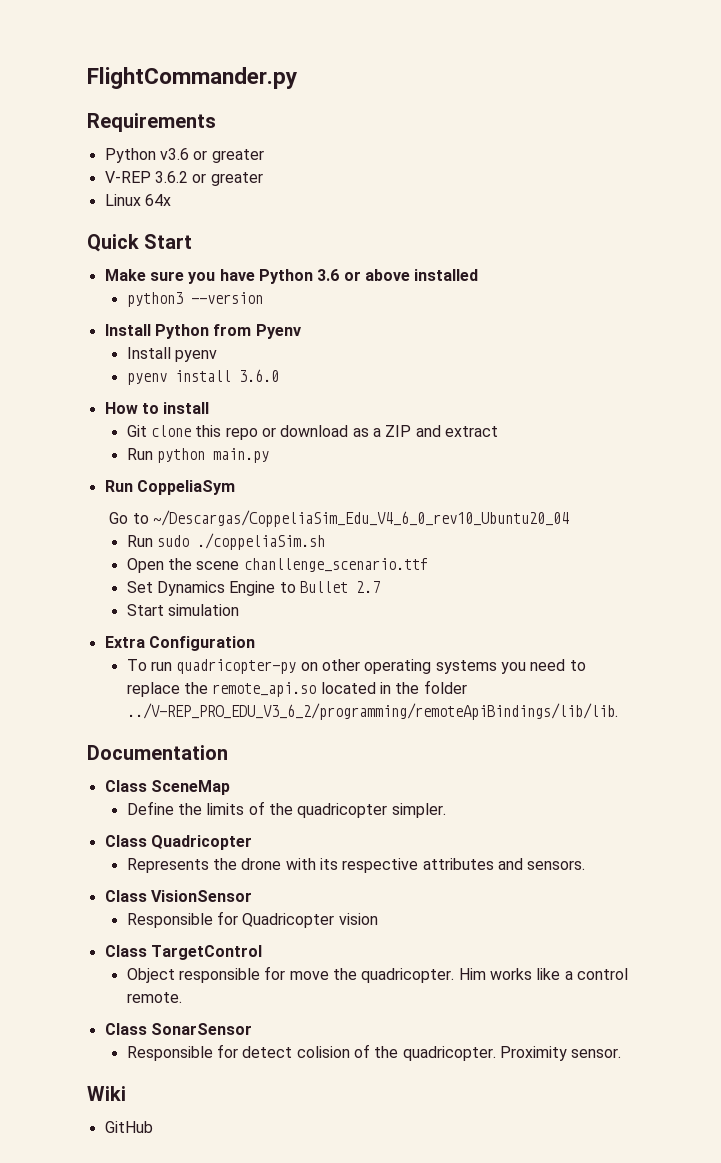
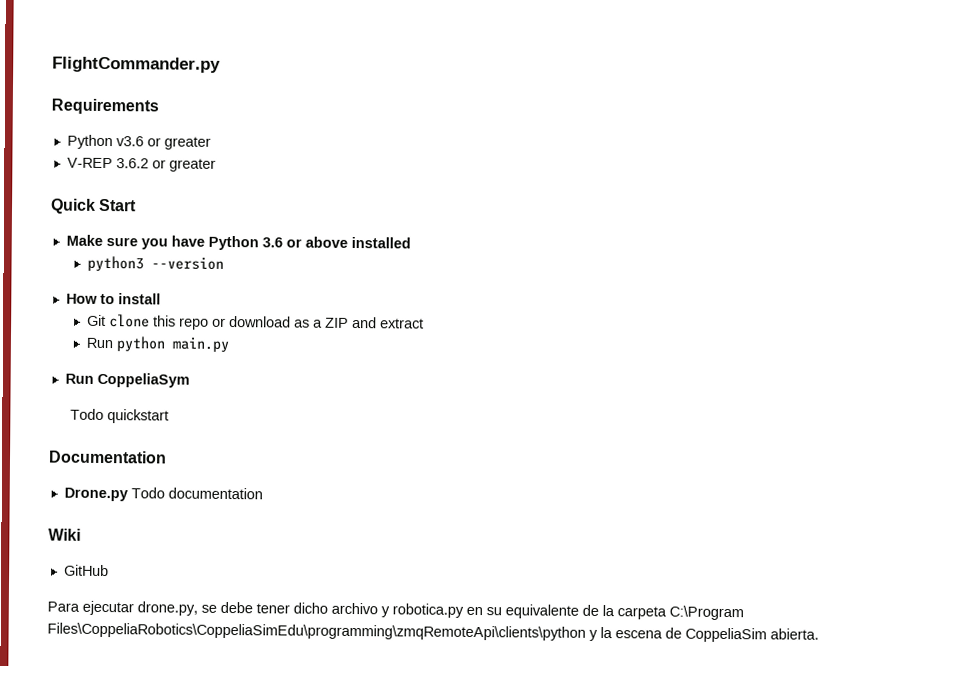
[104,194,171,206] // Linux 64x -> (216, 165) none
[104,324,301,339] [126,347,218,362] [126,369,279,385] // Install Python from Pyenv // Install pyenv // pyenv install 3.6.0 -> (224, 263) none
[109,510,569,527] [126,533,326,550] [126,558,428,573] [126,581,381,596] [126,604,240,616] [104,636,255,651] [126,659,586,674] [126,680,467,697] [126,703,618,720] [87,745,228,760] [104,780,230,795] [126,801,446,818] [104,835,252,850] [126,858,586,873] [104,890,252,902] [126,911,378,928] [104,945,262,960] [126,966,629,983] [126,992,182,1003] [104,1023,252,1035] [126,1044,622,1061] [87,1086,126,1101] [104,1121,153,1133] Go to ~/Descargas/CoppeliaSim_Edu_V4_6_0_rev10_Ubuntu20_04 // Run sudo ./coppeliaSim.sh // Open the scene chanllenge_scenario.ttf // Set Dynamics Engine to Bullet 2.7 // Start simulation // Extra Configuration // To run quadricopter-py on other operating systems you need to replace the remote_api.so located in the folder ../V-REP_PRO_EDU_V3_6_2/programming/remoteApiBindings/lib/lib. // Documentation // Class SceneMap // Define the limits of the quadricopter simpler. // Class Quadricopter // Represents the drone with its respective attributes and sensors. // Class VisionSensor // Responsible for Quadricopter vision // Class TargetControl // Object responsible for move the quadricopter. Him works like a control remote. // Class SonarSensor // Responsible for detect colision of the quadricopter. Proximity sensor. // Wiki // GitHub -> [69,408,169,424] [48,450,167,464] [63,487,263,502] [48,528,81,541] [63,564,109,577] [47,600,744,621] [47,622,819,643] Todo quickstart // Documentation // Drone.py Todo documentation // Wiki // GitHub // Para ejecutar drone.py, se debe tener dicho archivo y robotica.py en su equivalente de la carpeta C:\Program Files\CoppeliaRobotics\CoppeliaSimEdu\programming\zmqRemoteApi\clients\python y la escena de CoppeliaSim abierta.

